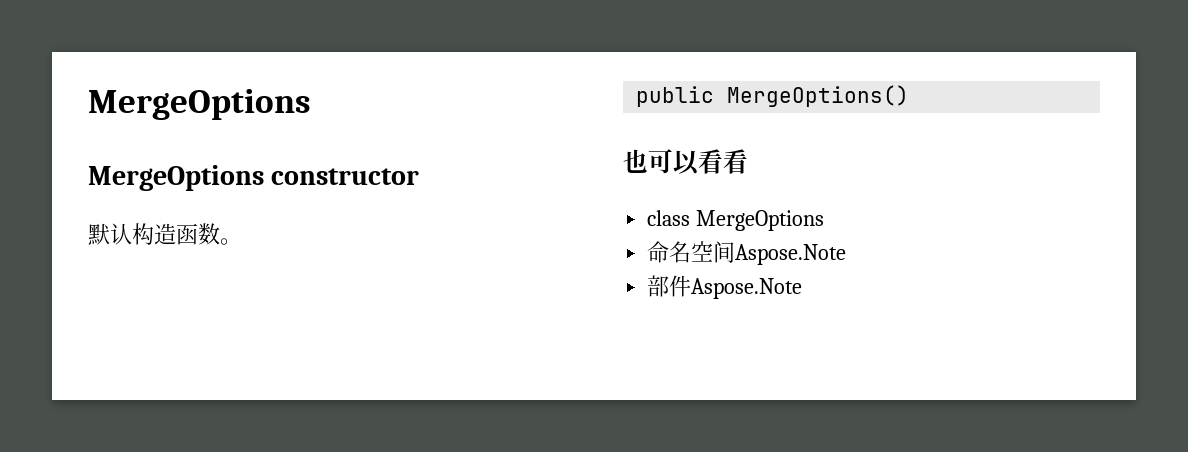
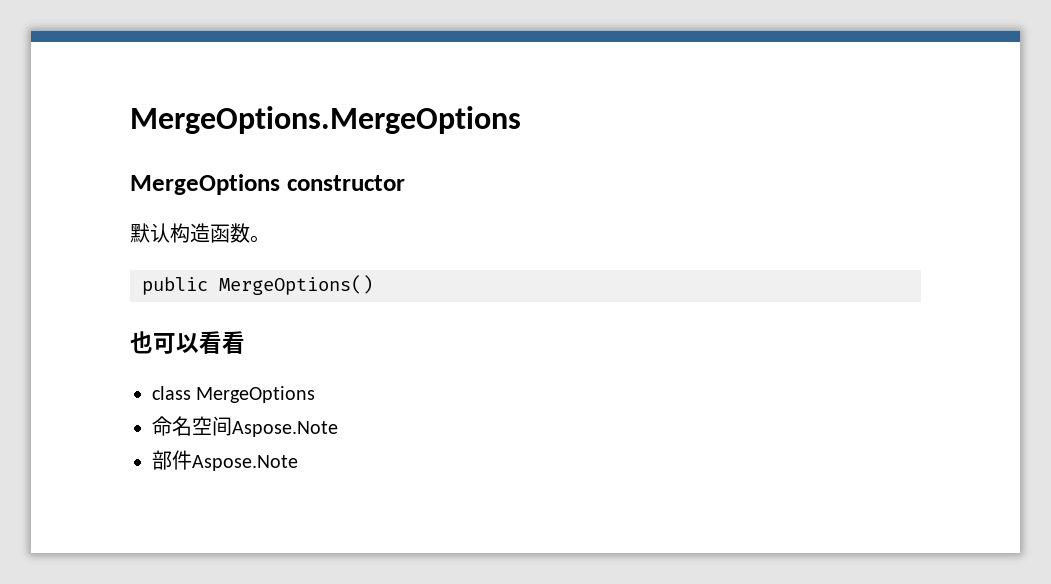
[88,89,311,120] MergeOptions -> [130,106,521,134] MergeOptions.MergeOptions

